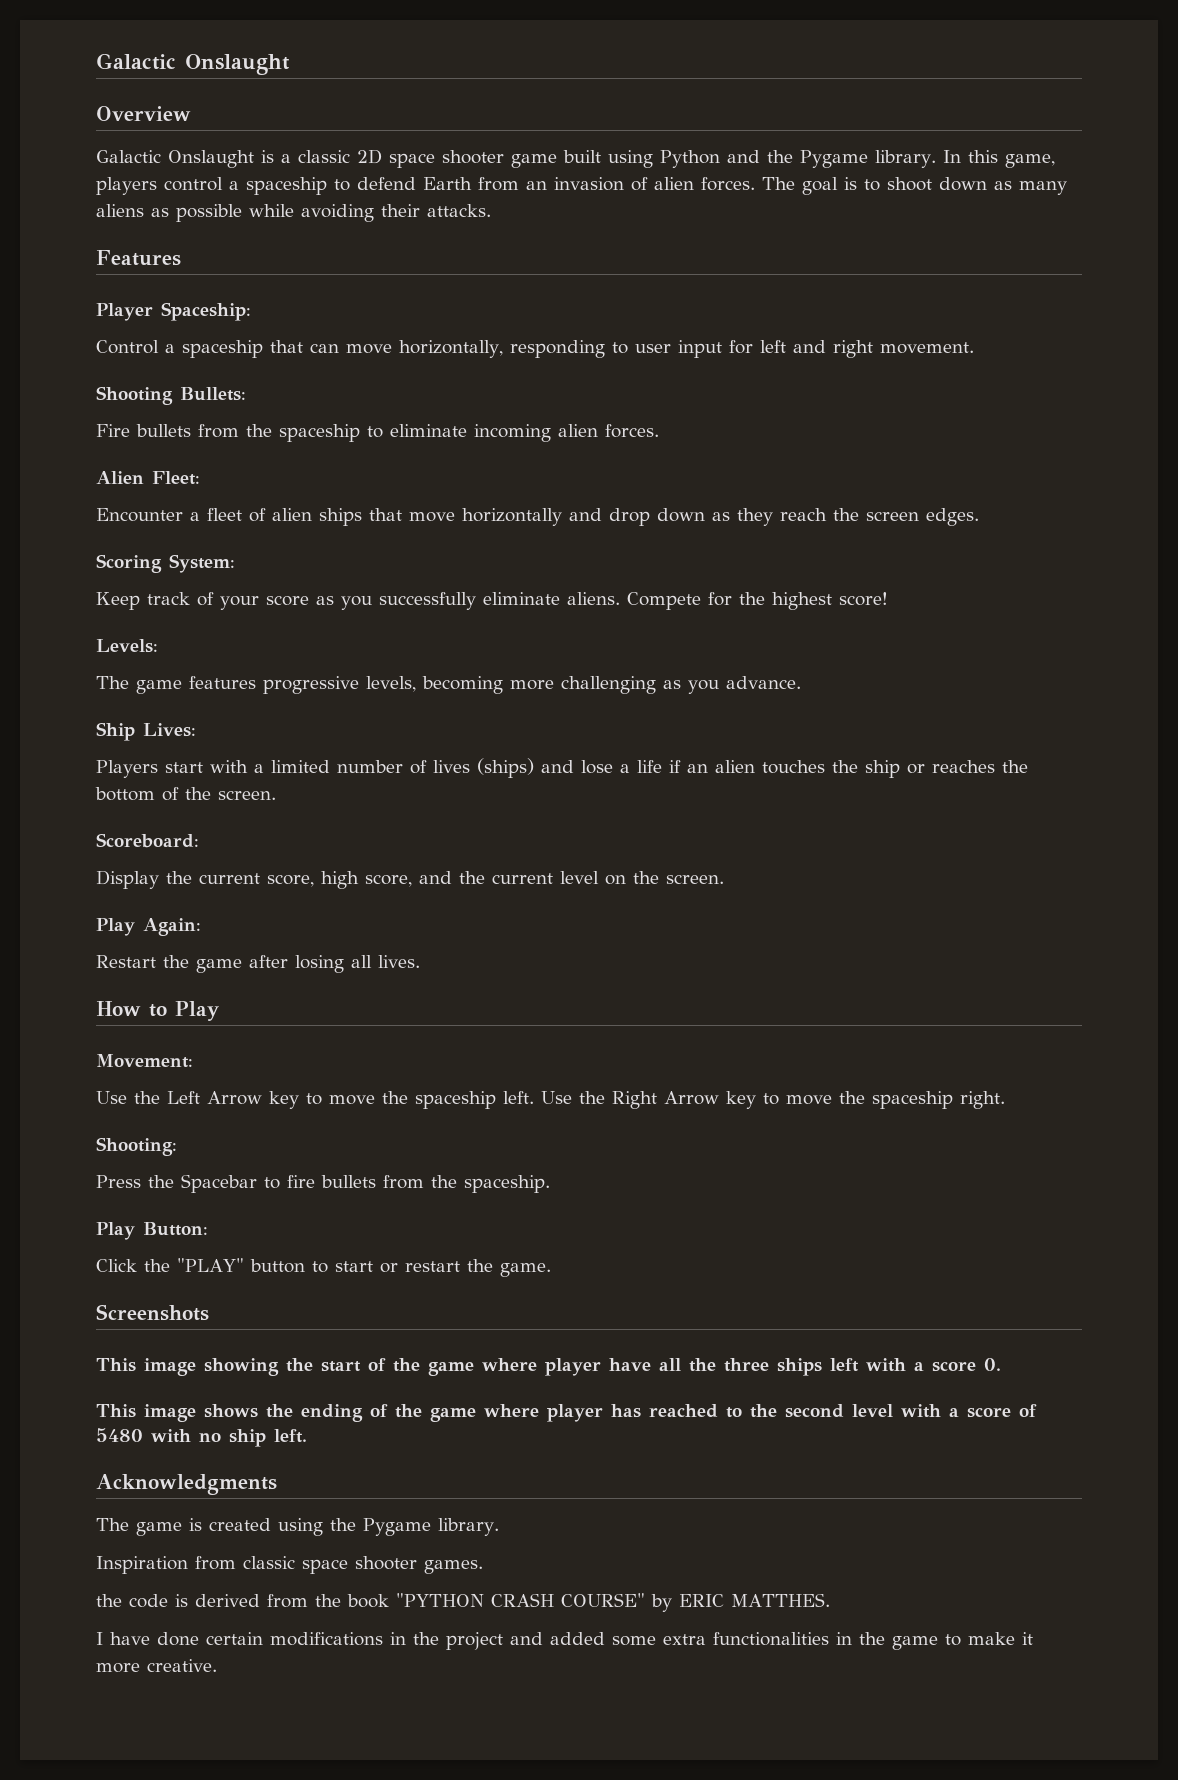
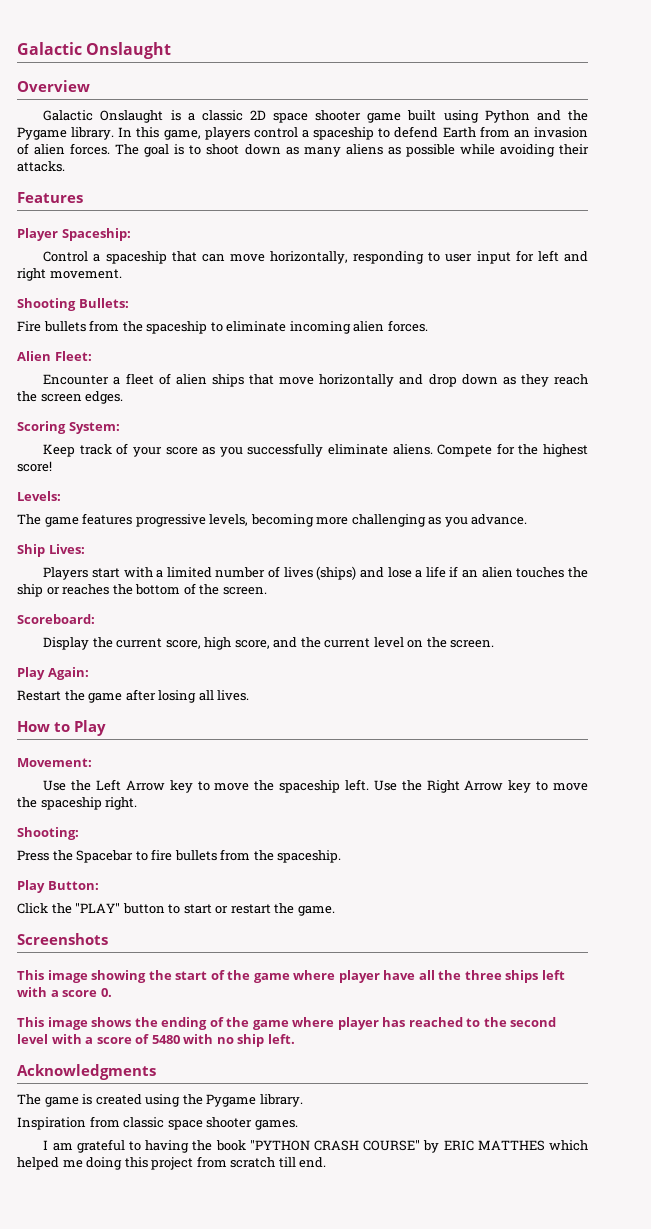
[96,1594,308,1608] the code is derived from -> [43,1139,190,1153] I am grateful to having
[731,1593,830,1607] [96,1632,1033,1650] [96,1659,217,1673] MATTHES. // I have done certain modifications in the project and added some extra functionalities in the game to make it more creative. -> [477,1140,588,1151] [17,1156,327,1170] MATTHES which helped me doing this project from scratch till end.

